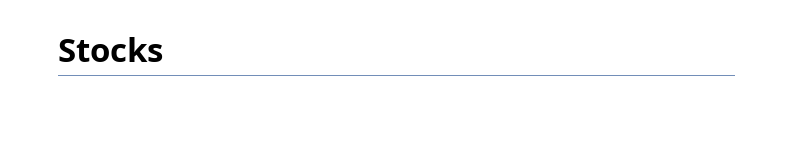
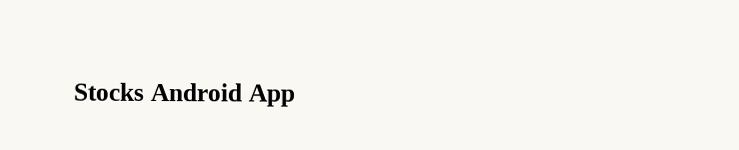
(163, 49) none -> [149,82,295,107] Android App

